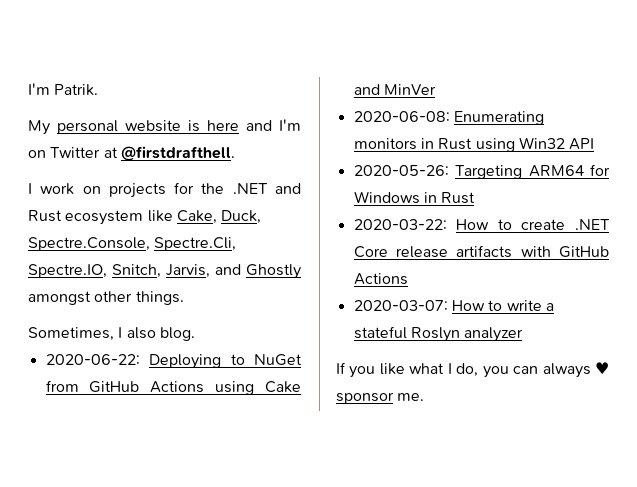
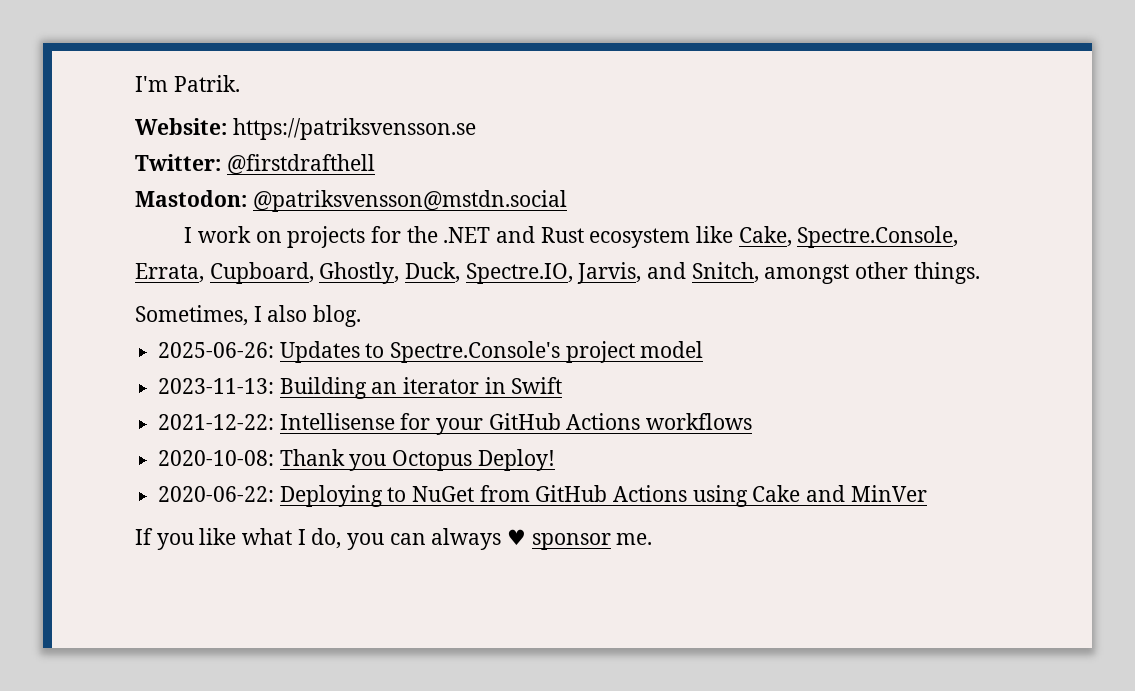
[28,119,301,135] [28,146,235,161] My personal website is here and I'm on Twitter at @firstdrafthell. -> [135,118,476,140] [135,154,375,175] [135,190,567,212] Website: https://patriksvensson.se // Twitter: @firstdrafthell // Mastodon: @patriksvensson@mstdn.social
[221,210,262,224] [28,237,237,251] [28,264,161,278] Duck, Spectre.Console, Spectre.Cli, Spectre.IO, Snitch, -> [797,226,959,248] [135,262,573,284] Spectre.Console, Errata, Cupboard, Ghostly, Duck, Spectre.IO,
[246,264,301,279] Ghostly -> [691,262,759,283] Snitch,
(195, 334) none -> [158,341,704,363] [158,377,563,399] [158,413,753,435] [158,449,555,471] // 2025-06-26: Updates to Spectre.Console's project model // 2023-11-13: Building an iterator in Swift // 2021-12-22: Intellisense for your GitHub Actions workflows // 2020-10-08: Thank you Octopus Deploy!
[353,111,544,125] [353,137,595,152] [353,164,610,179] [353,191,476,204] [353,219,610,230] [353,245,609,258] [353,273,408,285] [353,300,554,311] [353,326,524,342] // 2020-06-08: Enumerating monitors in Rust using Win32 API // 2020-05-26: Targeting ARM64 for Windows in Rust // 2020-03-22: How to create .NET Core release artifacts with GitHub Actions // 2020-03-07: How to write a stateful Roslyn analyzer -> (927, 493) none

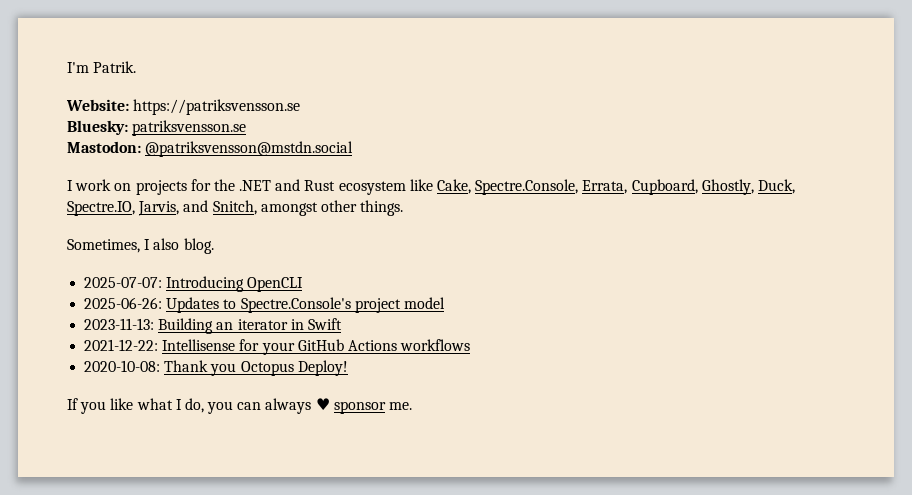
[135,154,375,175] Twitter: @firstdrafthell -> [67,120,247,136] Bluesky: patriksvensson.se
(362, 316) none -> [84,276,304,292] // 2025-07-07: Introducing OpenCLI
[158,485,927,507] // 2020-06-22: Deploying to NuGet from GitHub Actions using Cake and MinVer -> (348, 368) none

